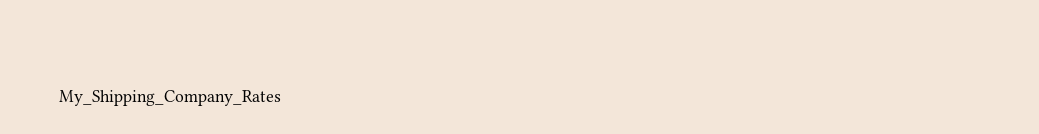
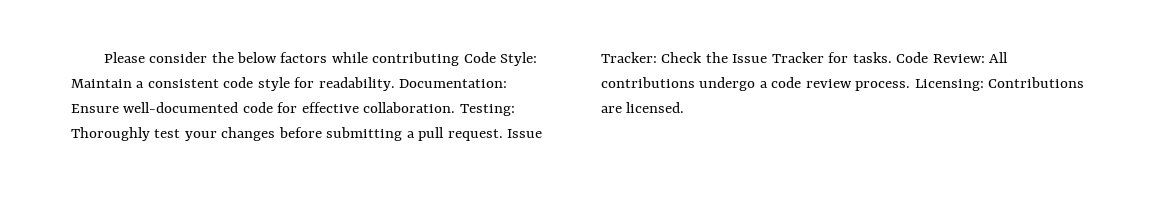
[59,90,281,106] My_Shipping_Company_Rates -> [103,52,538,66] [71,77,508,91] [71,102,515,116] [71,127,543,141] [601,52,1009,63] [601,77,1085,91] [601,102,685,113] Please consider the below factors while contributing Code Style: Maintain a consistent code style for readability. Documentation: Ensure well-documented code for effective collaboration. Testing: Thoroughly test your changes before submitting a pull request. Issue Tracker: Check the Issue Tracker for tasks. Code Review: All contributions undergo a code review process. Licensing: Contributions are licensed.

